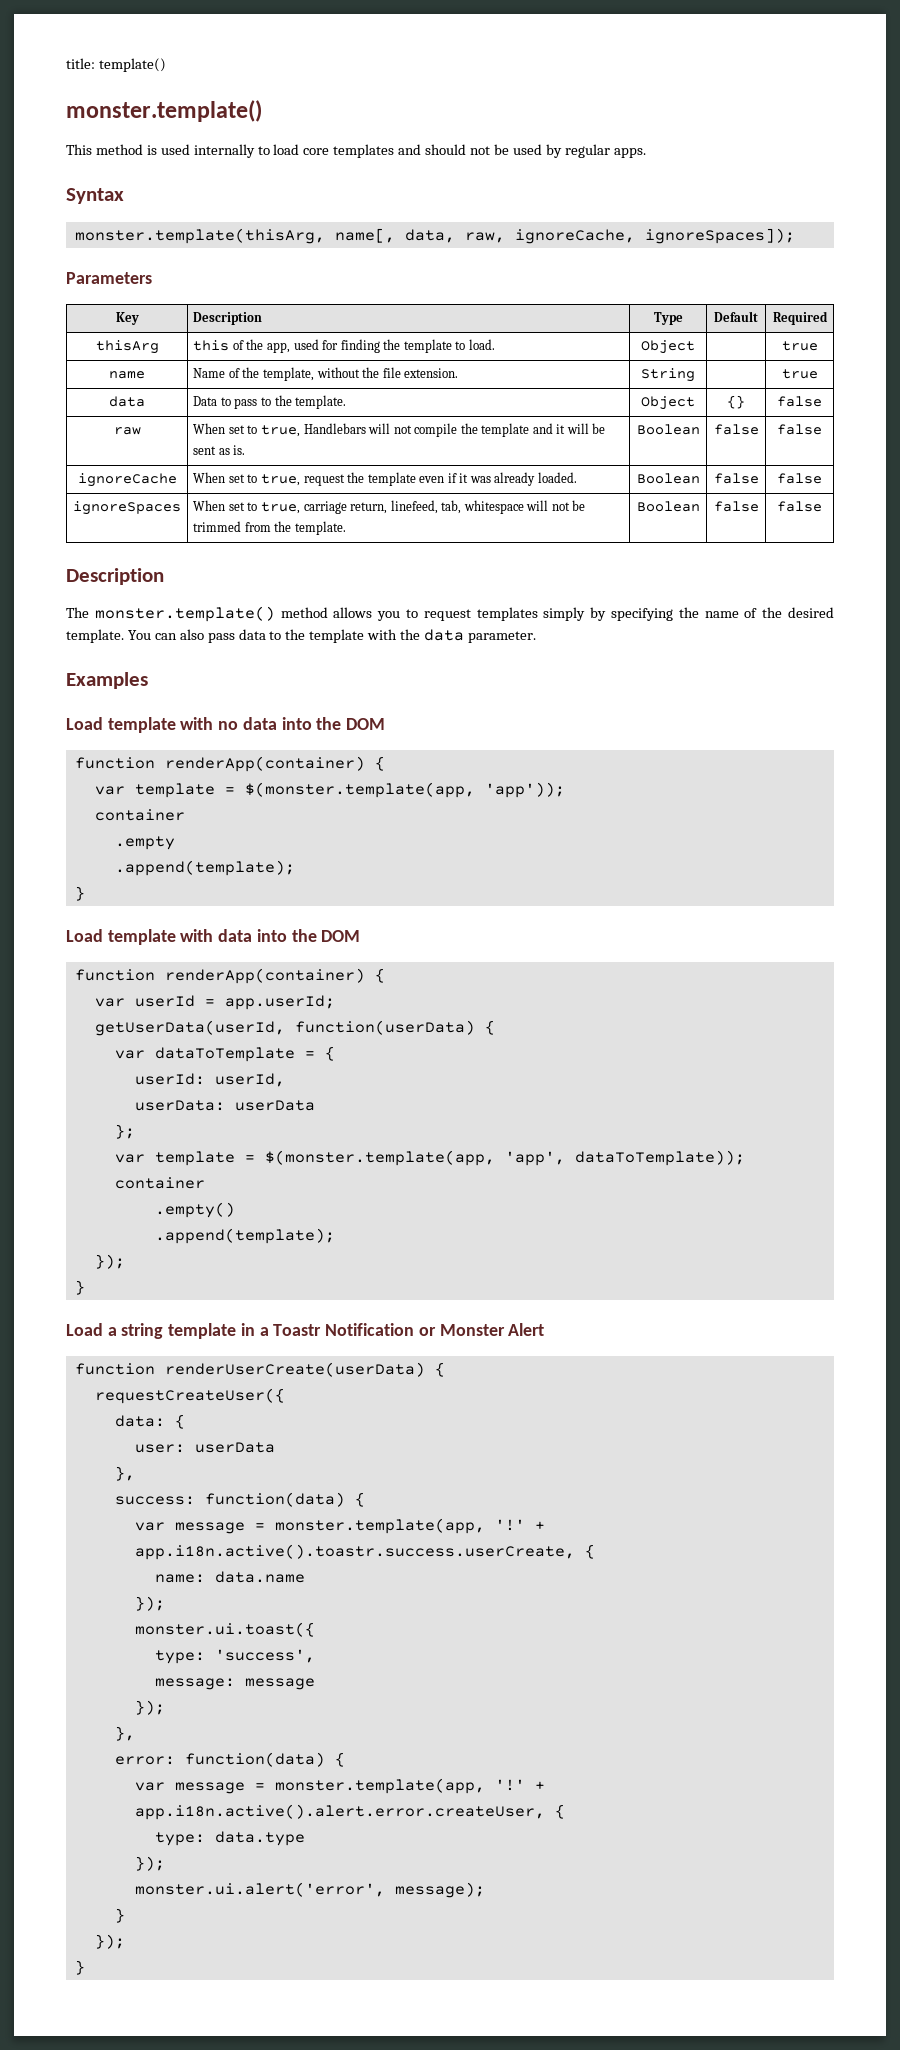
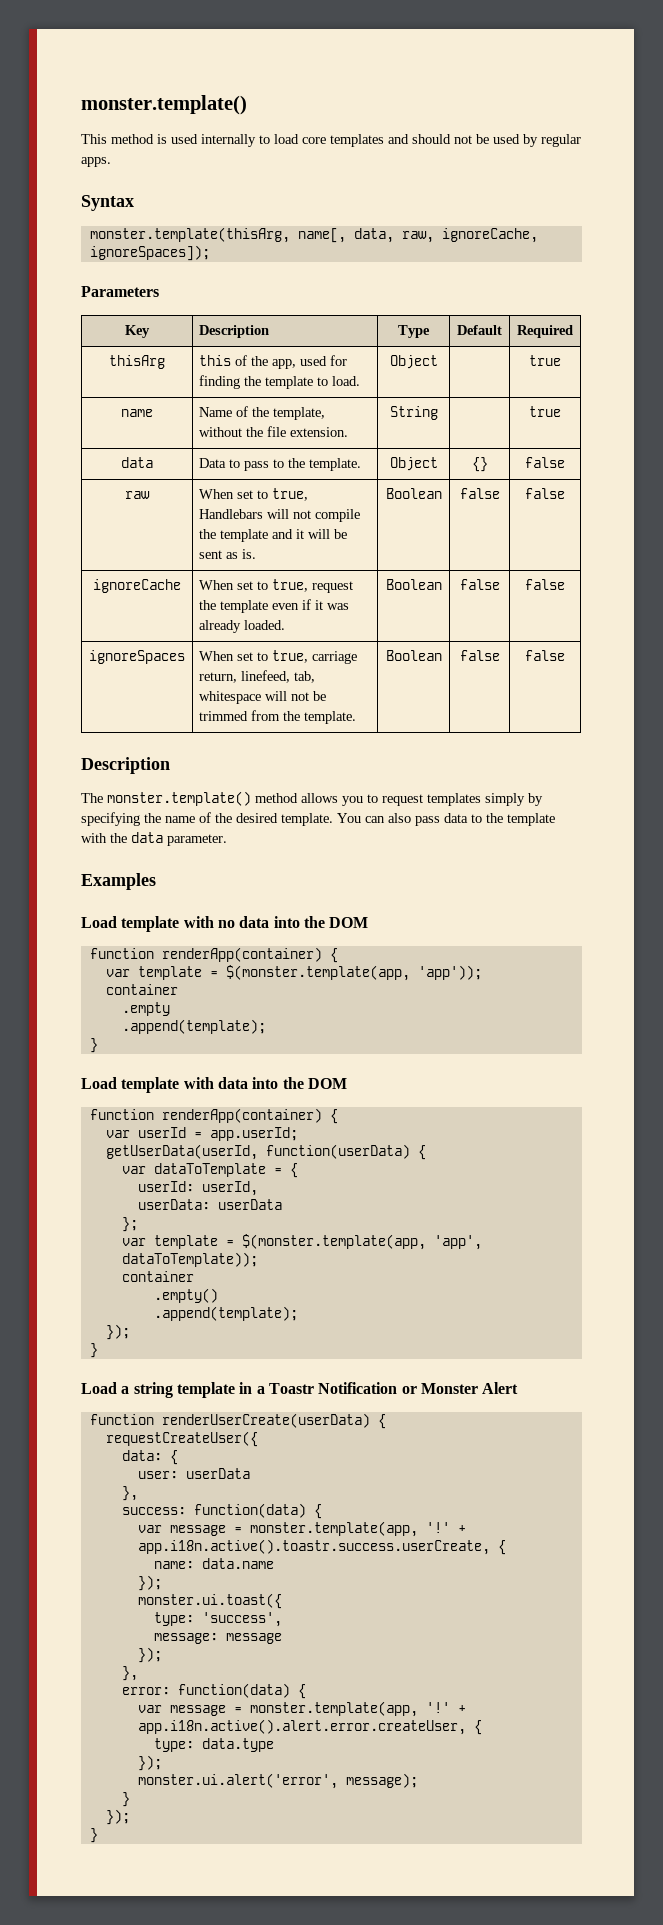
[66,58,166,72] title: template() // -> (81, 105) none

